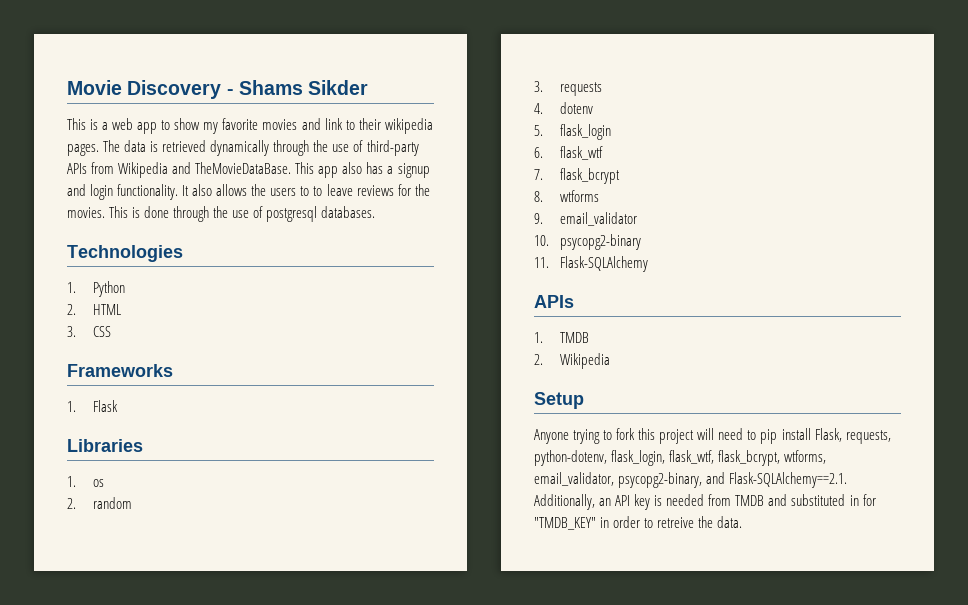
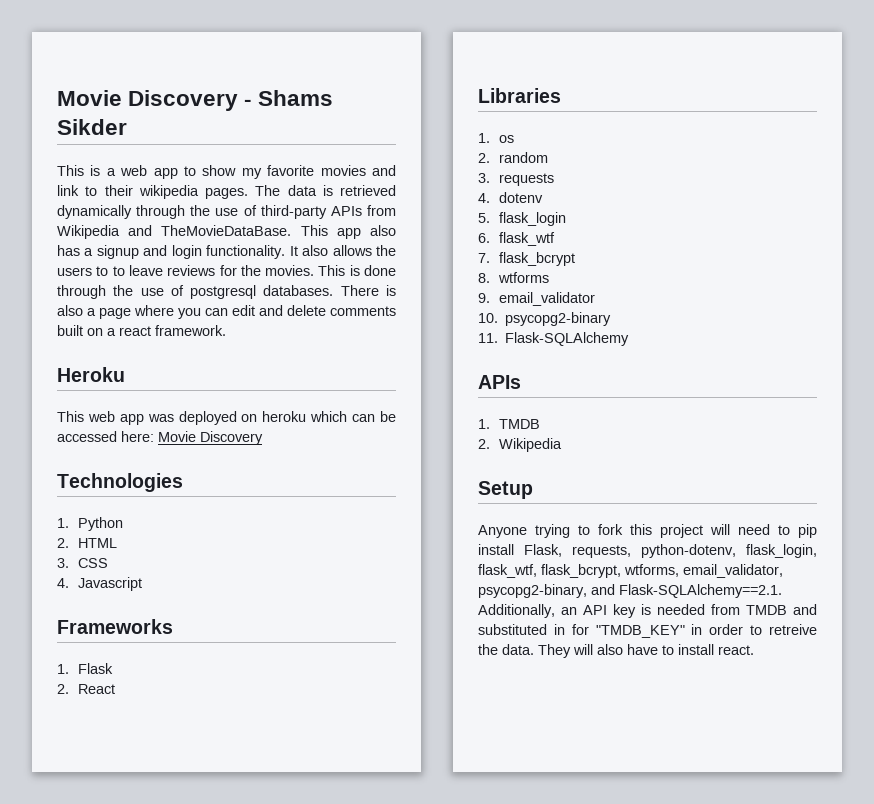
(376, 212) none -> [340,285,396,296] [57,305,396,319] [57,325,226,336] [57,367,125,382] [57,411,396,425] [57,431,263,445] There is also a page where you can edit and delete comments built on a react framework. // Heroku // This web app was deployed on heroku which can be accessed here: Movie Discovery
(111, 331) none -> [57,577,142,591] // 4. Javascript
(118, 406) none -> [57,684,115,694] // 2. React
(743, 522) none -> [538,644,754,658] They will also have to install react.

